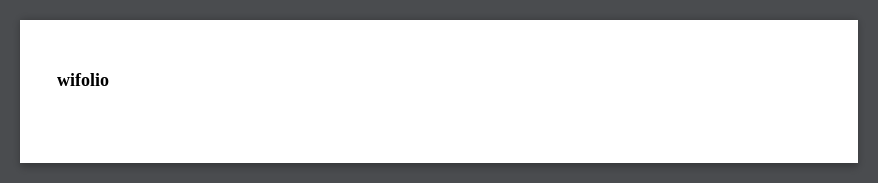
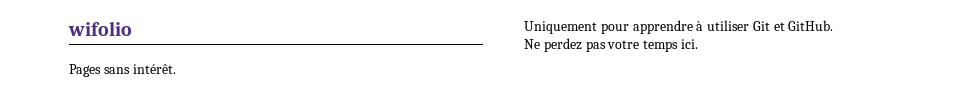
(109, 79) none -> [69,64,176,77] [524,20,834,34] [524,38,698,52] // Pages sans intérêt. // Uniquement pour apprendre à utiliser Git et GitHub. // Ne perdez pas votre temps ici.

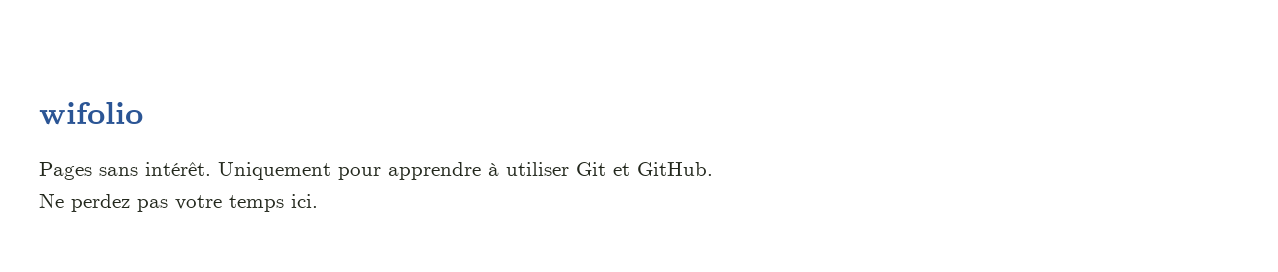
(176, 69) // -> (211, 169) none

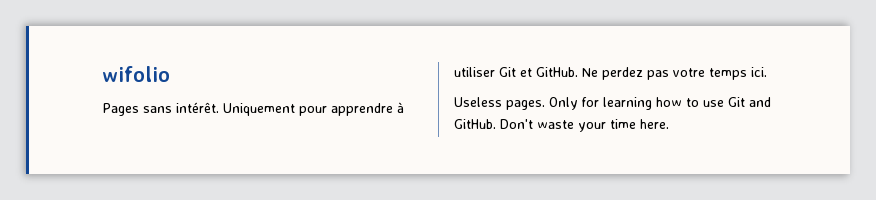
(713, 169) // -> (578, 72) none
(318, 201) none -> [454,97,771,110] [454,119,669,132] // Useless pages. Only for learning how to use Git and GitHub. Don't waste your time here.

